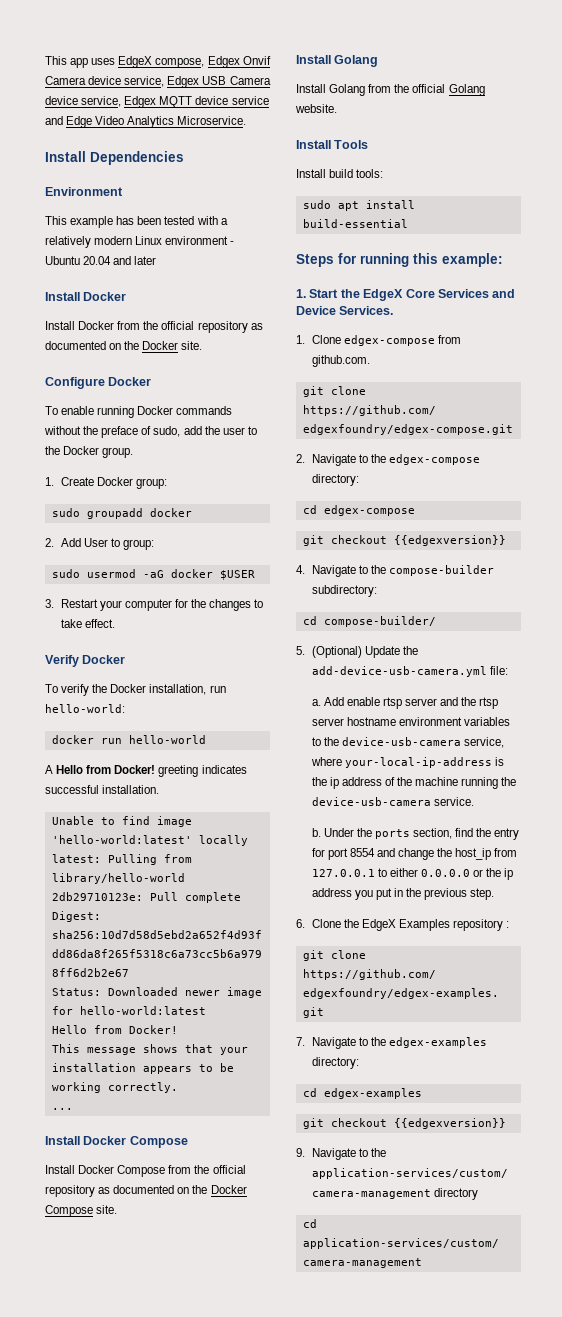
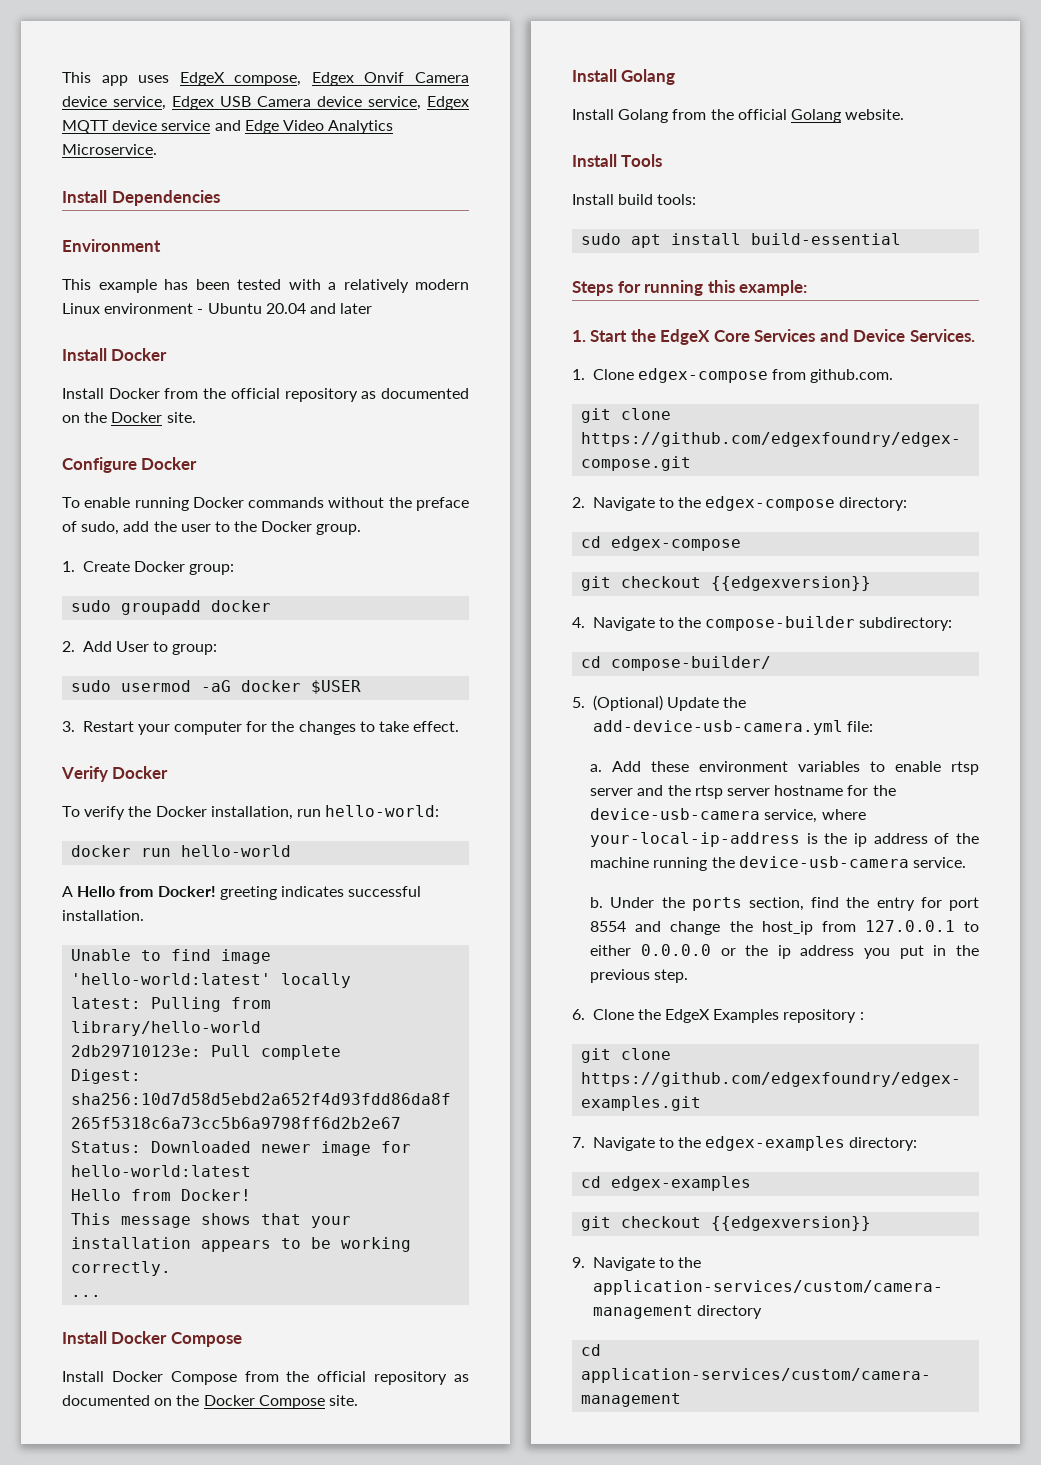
(344, 701) none -> [651,761,886,772] these environment variables to
[398,717,511,726] [311,737,321,746] environment variables to -> [847,785,869,796] for

